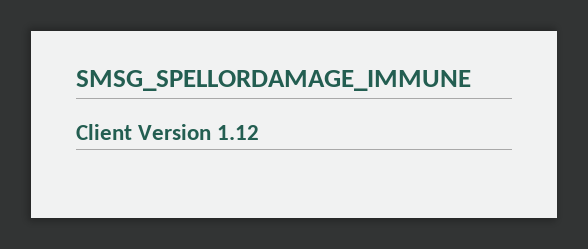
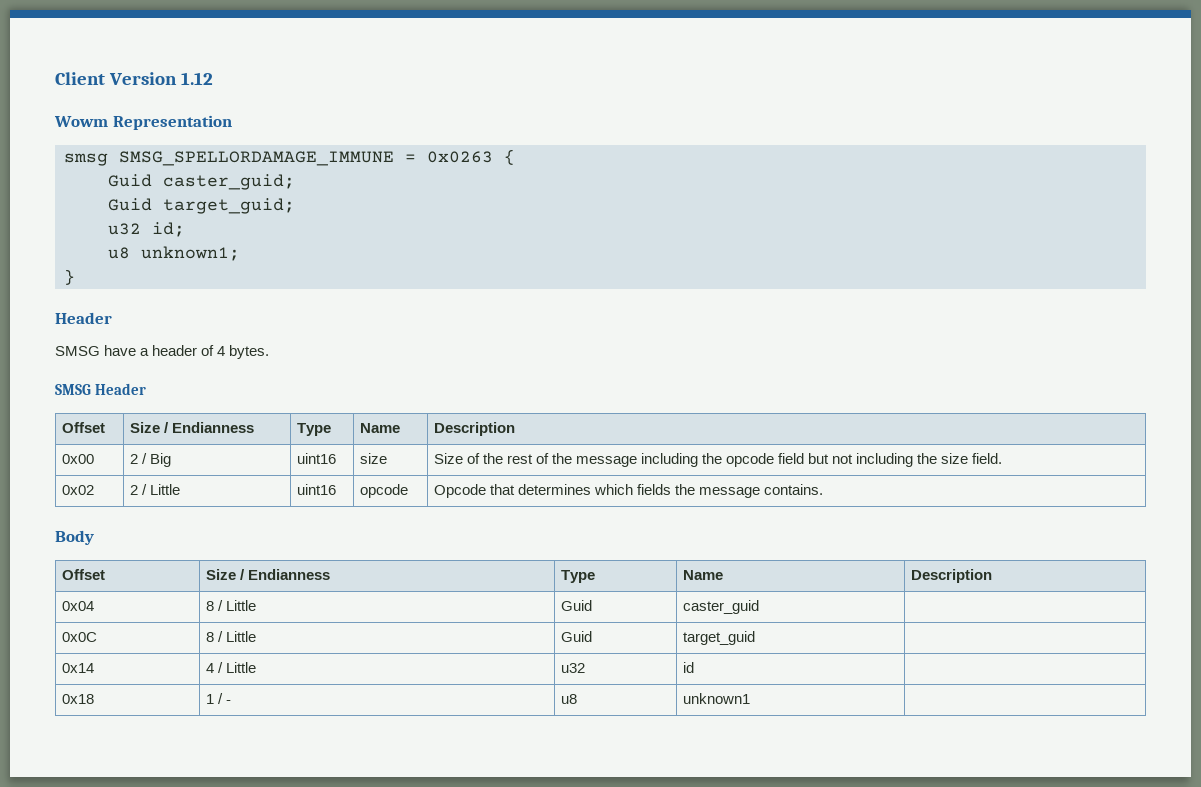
[76,70,471,91] SMSG_SPELLORDAMAGE_IMMUNE // -> (55, 78) none
(260, 132) none -> [54,115,232,130] [64,149,515,166] [108,174,295,190] [108,198,295,214] [108,222,185,237] [108,246,240,261] [64,269,75,285] [55,312,112,324] [55,345,270,359] [55,383,147,395] [61,422,105,433] [129,422,254,433] [296,423,331,436] [359,423,400,433] [433,422,515,436] [61,454,94,464] [129,453,171,467] [296,453,336,464] [359,453,387,464] [433,453,1003,467] [61,485,94,495] [129,484,180,495] [296,484,336,495] [359,484,408,498] [433,484,823,498] [55,530,94,545] [61,569,105,580] [205,569,330,580] [560,570,595,583] [682,570,723,580] [910,569,992,583] [61,601,94,611] [205,600,256,611] [560,600,592,611] [682,600,759,614] [61,632,97,642] [205,631,256,642] [560,631,592,642] [682,631,755,645] [61,663,94,673] [205,662,256,673] [560,663,585,673] [682,662,694,673] [61,694,94,704] [205,693,231,704] [560,694,577,704] [682,693,750,704] // Wowm Representation // smsg SMSG_SPELLORDAMAGE_IMMUNE = 0x0263 { // Guid caster_guid; // Guid target_guid; // u32 id; // u8 unknown1; // } // Header // SMSG have a header of 4 bytes. // SMSG Header // Offset | Size / Endianness | Type | Name | Description // 0x00 | 2 / Big | uint16 | size | Size of the rest of the message including the opcode field but not including the size field. // 0x02 | 2 / Little | uint16 | opcode | Opcode that determines which fields the message contains. // Body // Offset | Size / Endianness | Type | Name | Description // 0x04 | 8 / Little | Guid | caster_guid | // 0x0C | 8 / Little | Guid | target_guid | // 0x14 | 4 / Little | u32 | id | // 0x18 | 1 / - | u8 | unknown1 |

